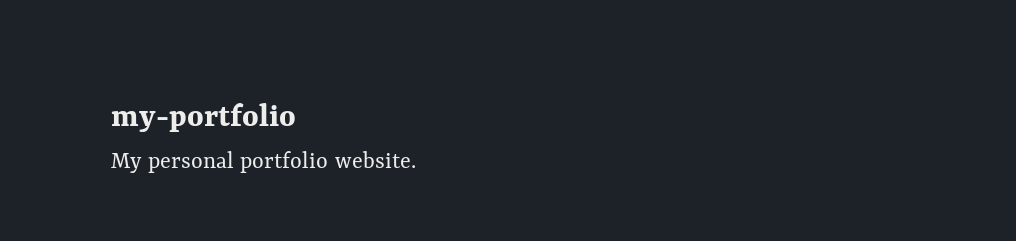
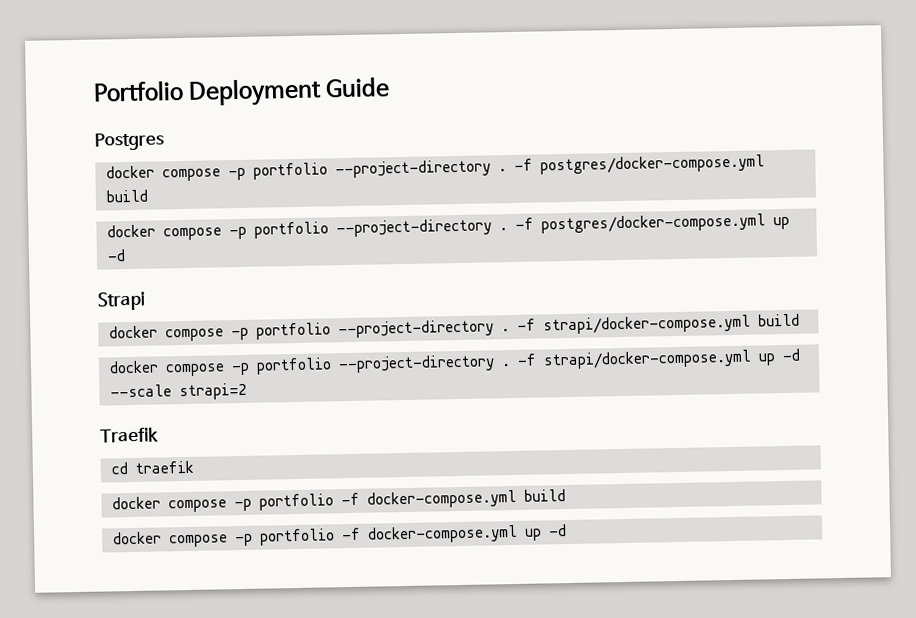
[111,103,296,132] [111,151,416,173] my-portfolio // My personal portfolio website. -> [93,77,391,107] [94,132,165,151] [105,154,765,182] [105,189,148,203] [106,213,790,241] [106,249,126,262] [97,291,145,311] [108,313,800,342] [108,348,801,377] [109,382,247,401] [100,427,159,443] [110,460,194,475] [111,489,566,513] [112,524,567,548] Portfolio Deployment Guide // Postgres // docker compose -p portfolio --project-directory . -f postgres/docker-compose.yml build // docker compose -p portfolio --project-directory . -f postgres/docker-compose.yml up -d // Strapi // docker compose -p portfolio --project-directory . -f strapi/docker-compose.yml build // docker compose -p portfolio --project-directory . -f strapi/docker-compose.yml up -d --scale strapi=2 // Traefik // cd traefik // docker compose -p portfolio -f docker-compose.yml build // docker compose -p portfolio -f docker-compose.yml up -d

